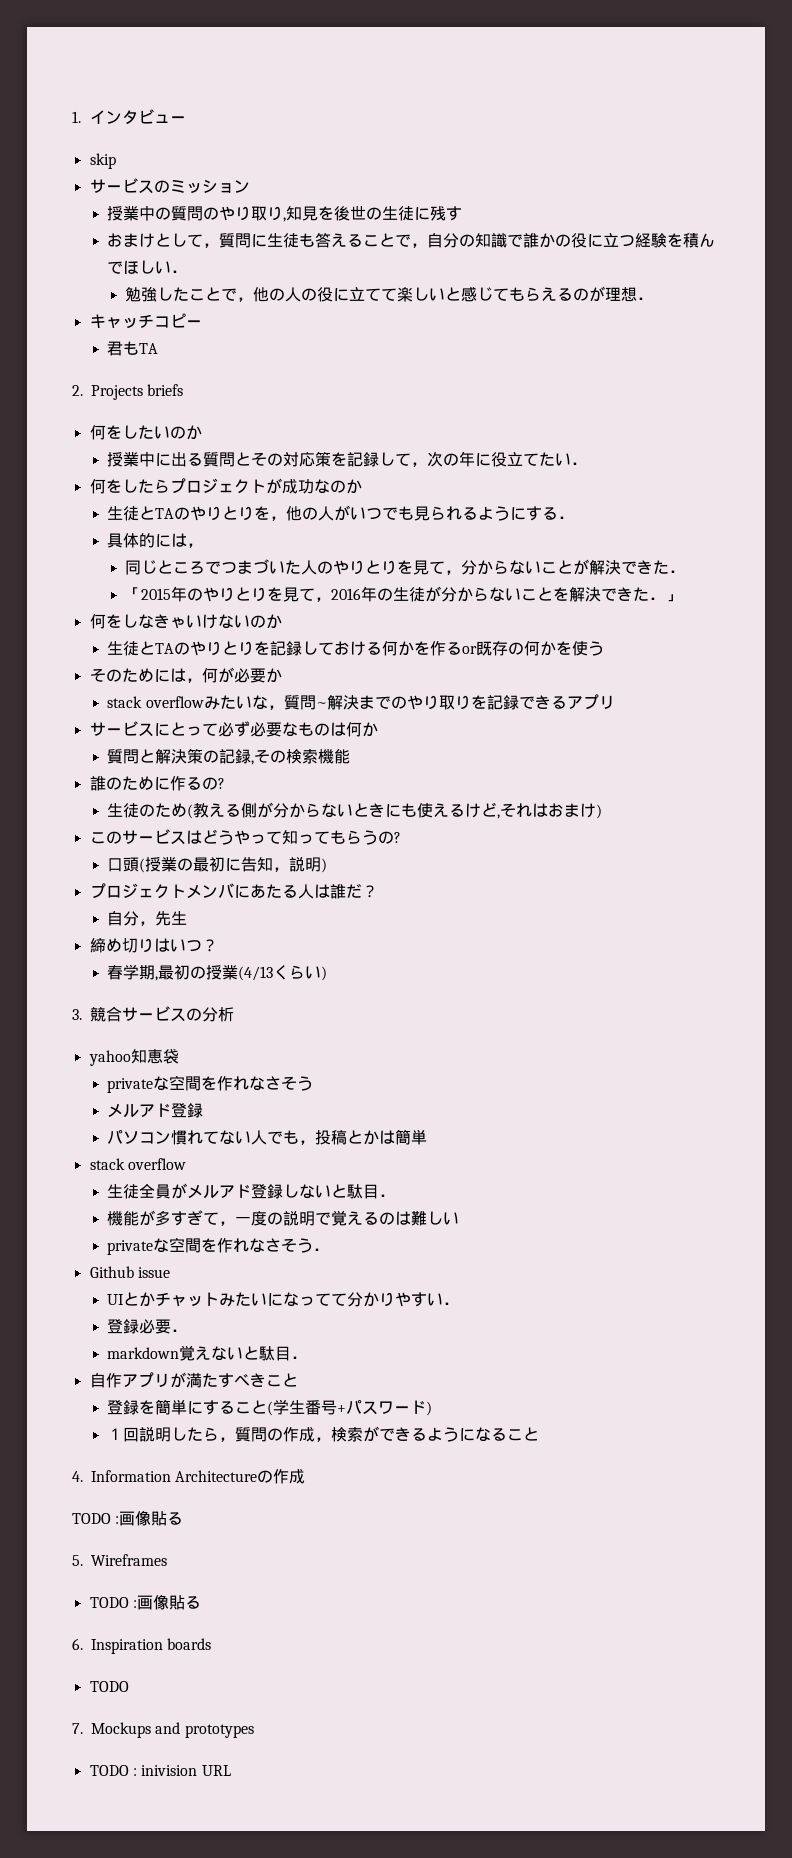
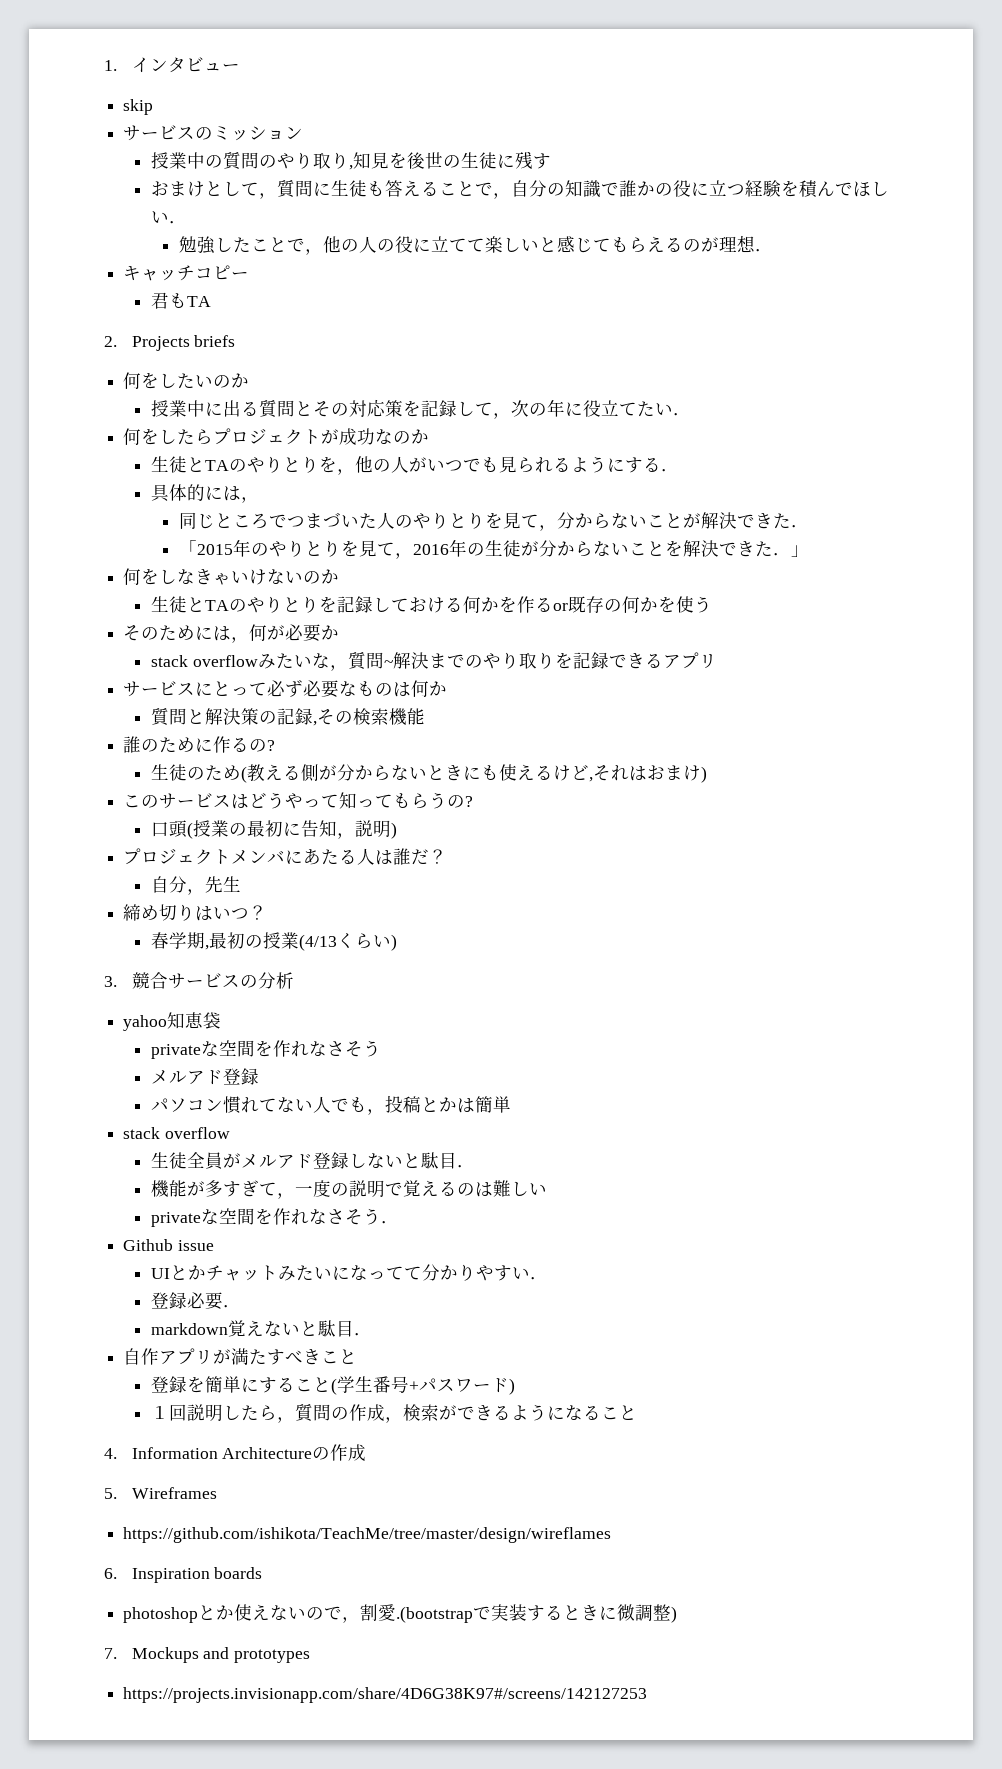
[72,1511,184,1526] [72,1554,167,1566] [89,1595,201,1610] [72,1638,212,1654] [89,1681,129,1692] TODO :画像貼る // 5. Wireframes // TODO :画像貼る // 6. Inspiration boards // TODO -> [104,1487,217,1499] [123,1527,612,1543] [104,1567,263,1583] [123,1604,678,1623] 5. Wireframes // https://github.com/ishikota/TeachMe/tree/master/design/wireflames // 6. Inspiration boards // photoshopとか使えないので，割愛.(bootstrapで実装するときに微調整)
[89,1765,231,1776] TODO : inivision URL -> [123,1687,648,1703] https://projects.invisionapp.com/share/4D6G38K97#/screens/142127253

